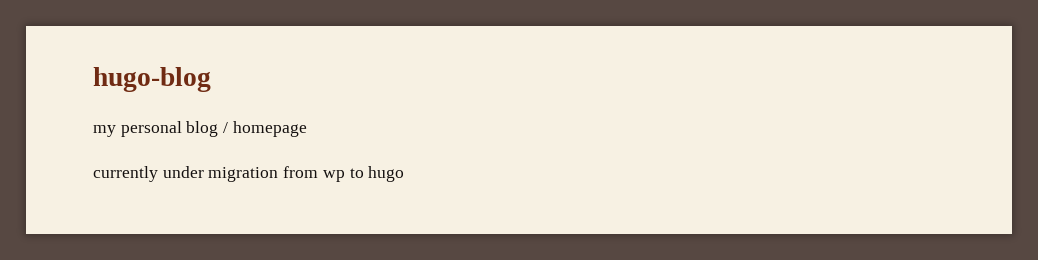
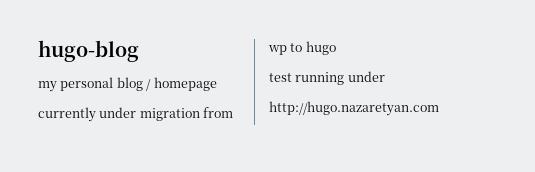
(405, 174) none -> [269,71,385,85] [269,101,439,116] // test running under // http://hugo.nazaretyan.com

